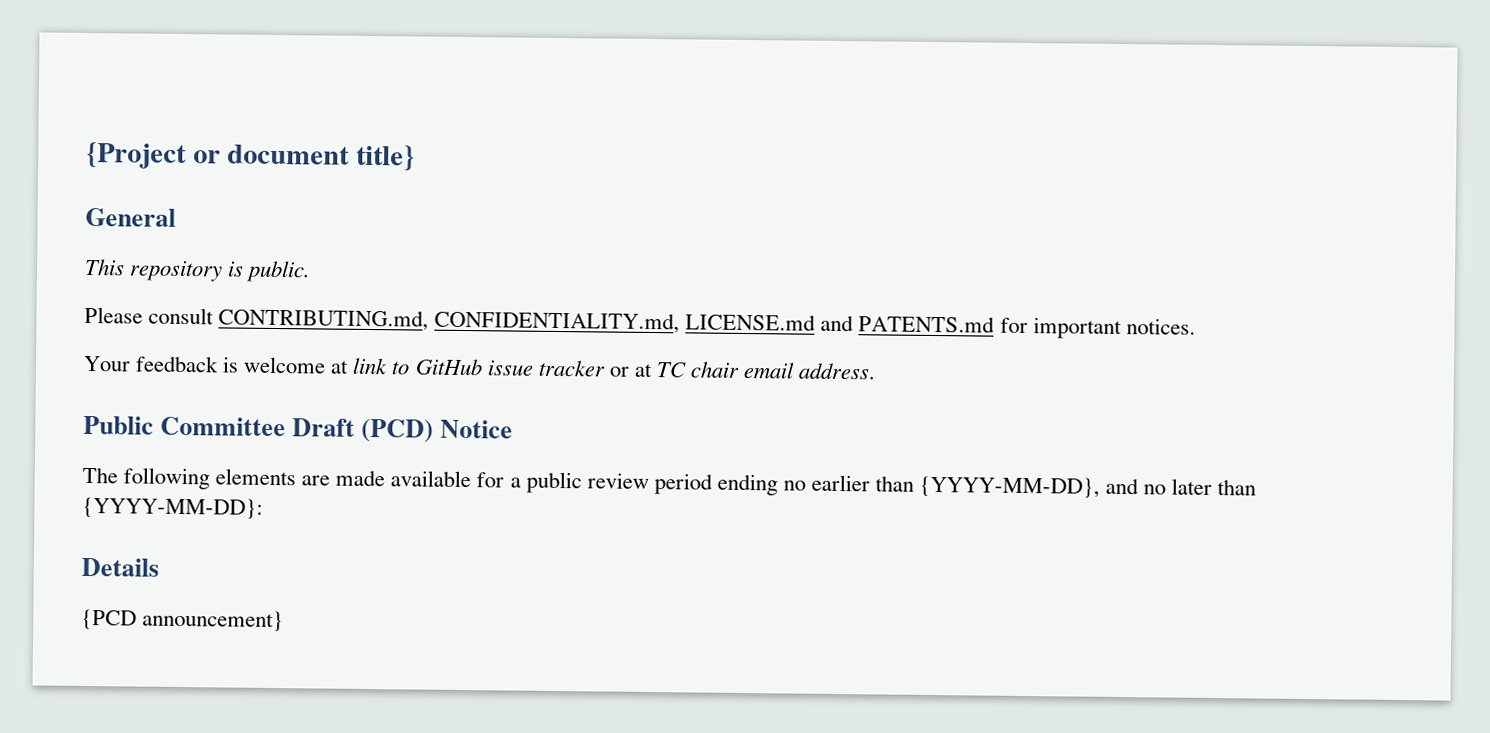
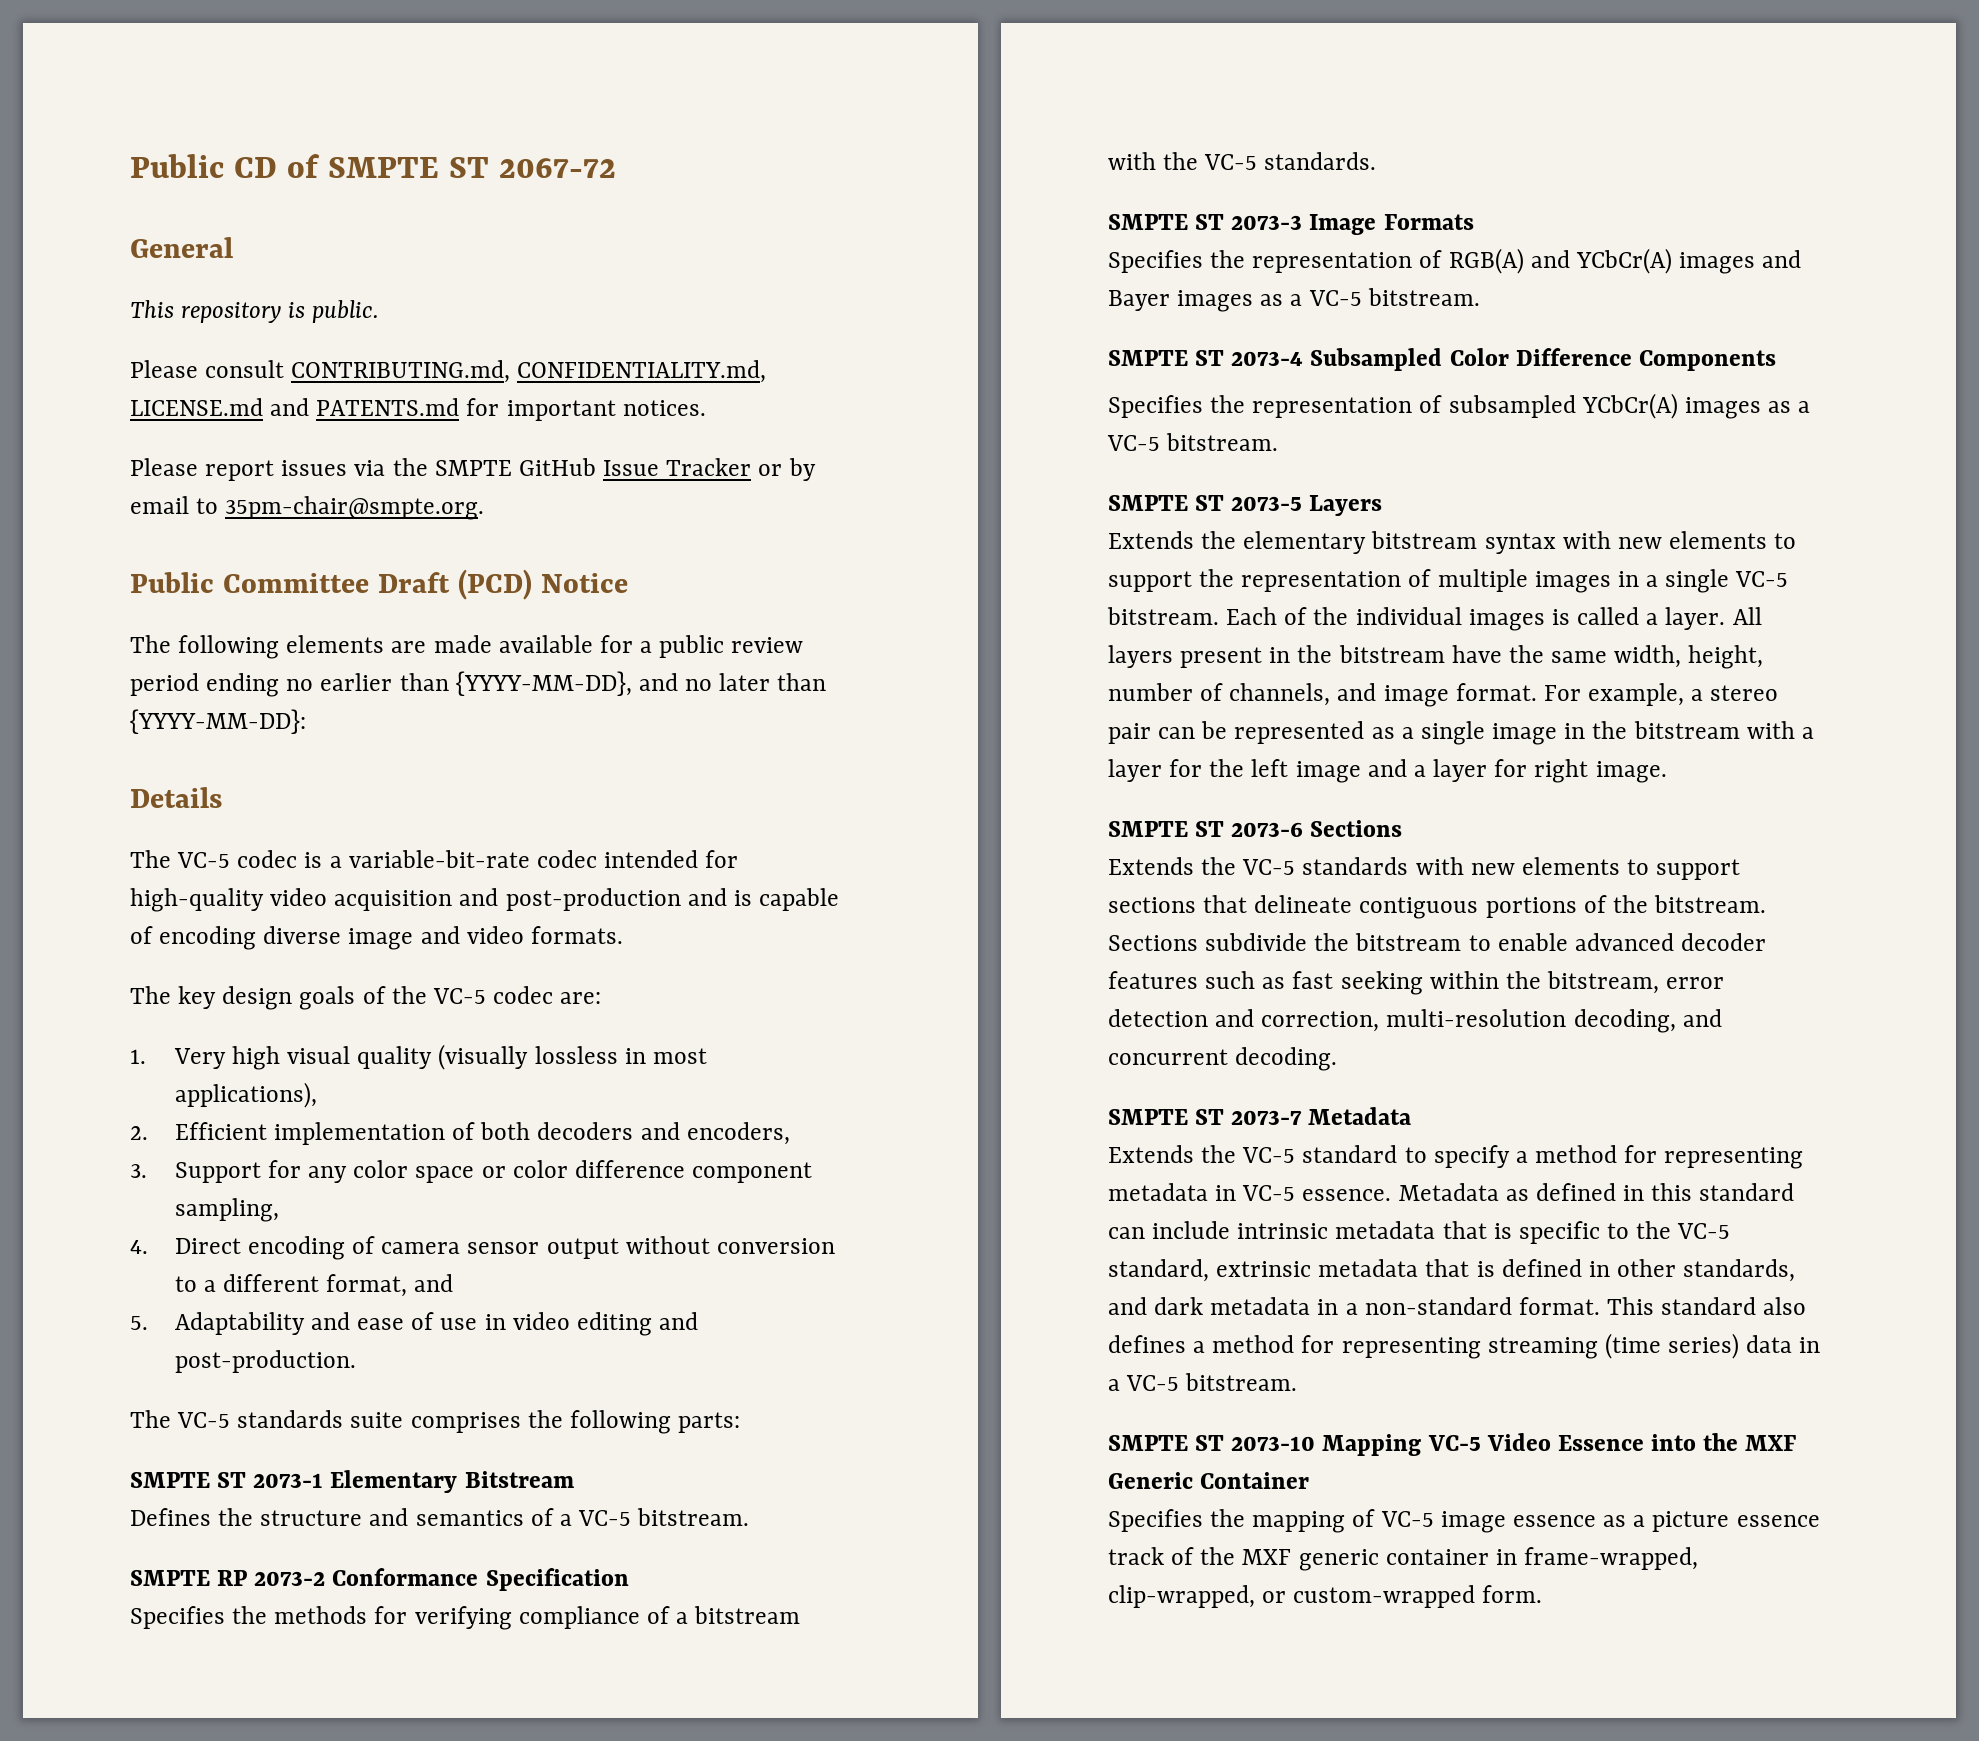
[86,141,416,171] {Project or document title} -> [130,154,616,178] Public CD of SMPTE ST 2067-72
[83,355,877,380] Your feedback is welcome at link to GitHub issue tracker or at TC chair email address. -> [130,458,816,481] [130,496,485,520] Please report issues via the SMPTE GitHub Issue Tracker or by email to 35pm-chair@smpte.org.
[81,608,285,632] {PCD announcement} -> [130,850,739,868] [130,888,840,912] [130,926,623,950] [130,986,602,1010] [130,1044,707,1070] [174,1082,317,1108] [130,1122,790,1145] [130,1160,812,1183] [174,1198,279,1222] [130,1236,835,1260] [174,1274,454,1297] [130,1312,698,1336] [174,1350,356,1373] [130,1410,741,1434] [130,1470,574,1493] [130,1508,750,1526] [130,1568,629,1591] [130,1606,801,1630] [1108,152,1377,170] [1108,214,1474,235] [1108,248,1802,274] [1108,288,1480,312] [1108,348,1776,371] [1108,393,1811,419] [1107,433,1279,451] [1108,495,1383,516] [1108,531,1797,554] [1108,569,1789,593] [1107,607,1762,631] [1108,645,1764,669] [1108,683,1779,707] [1108,721,1814,745] [1108,759,1667,783] [1108,820,1403,837] [1108,857,1741,880] [1108,895,1767,919] [1108,933,1767,951] [1108,971,1725,995] [1108,1009,1722,1033] [1108,1047,1338,1071] [1108,1107,1412,1125] [1108,1145,1804,1169] [1108,1183,1795,1201] [1108,1221,1731,1244] [1108,1259,1796,1282] [1108,1297,1807,1315] [1108,1333,1821,1359] [1108,1373,1298,1391] [1108,1433,1797,1456] [1108,1472,1310,1489] [1108,1509,1820,1533] [1108,1547,1699,1571] [1108,1585,1543,1608] The VC-5 codec is a variable-bit-rate codec intended for high-quality video acquisition and post-production and is capable of encoding diverse image and video formats. // The key design goals of the VC-5 codec are: // 1. Very high visual quality (visually lossless in most applications), // 2. Efficient implementation of both decoders and encoders, // 3. Support for any color space or color difference component sampling, // 4. Direct encoding of camera sensor output without conversion to a different format, and // 5. Adaptability and ease of use in video editing and post-production. // The VC-5 standards suite comprises the following parts: // SMPTE ST 2073-1 Elementary Bitstream // Defines the structure and semantics of a VC-5 bitstream. // SMPTE RP 2073-2 Conformance Specification // Specifies the methods for verifying compliance of a bitstream with the VC-5 standards. // SMPTE ST 2073-3 Image Formats // Specifies the representation of RGB(A) and YCbCr(A) images and Bayer images as a VC-5 bitstream. // SMPTE ST 2073-4 Subsampled Color Difference Components // Specifies the representation of subsampled YCbCr(A) images as a VC-5 bitstream. // SMPTE ST 2073-5 Layers // Extends the elementary bitstream syntax with new elements to support the representation of multiple images in a single VC-5 bitstream. Each of the individual images is called a layer. All layers present in the bitstream have the same width, height, number of channels, and image format. For example, a stereo pair can be represented as a single image in the bitstream with a layer for the left image and a layer for right image. // SMPTE ST 2073-6 Sections // Extends the VC-5 standards with new elements to support sections that delineate contiguous portions of the bitstream. Sections subdivide the bitstream to enable advanced decoder features such as fast seeking within the bitstream, error detection and correction, multi-resolution decoding, and concurrent decoding. // SMPTE ST 2073-7 Metadata // Extends the VC-5 standard to specify a method for representing metadata in VC-5 essence. Metadata as defined in this standard can include intrinsic metadata that is specific to the VC-5 standard, extrinsic metadata that is defined in other standards, and dark metadata in a non-standard format. This standard also defines a method for representing streaming (time series) data in a VC-5 bitstream. // SMPTE ST 2073-10 Mapping VC-5 Video Essence into the MXF Generic Container // Specifies the mapping of VC-5 image essence as a picture essence track of the MXF generic container in frame-wrapped, clip-wrapped, or custom-wrapped form.

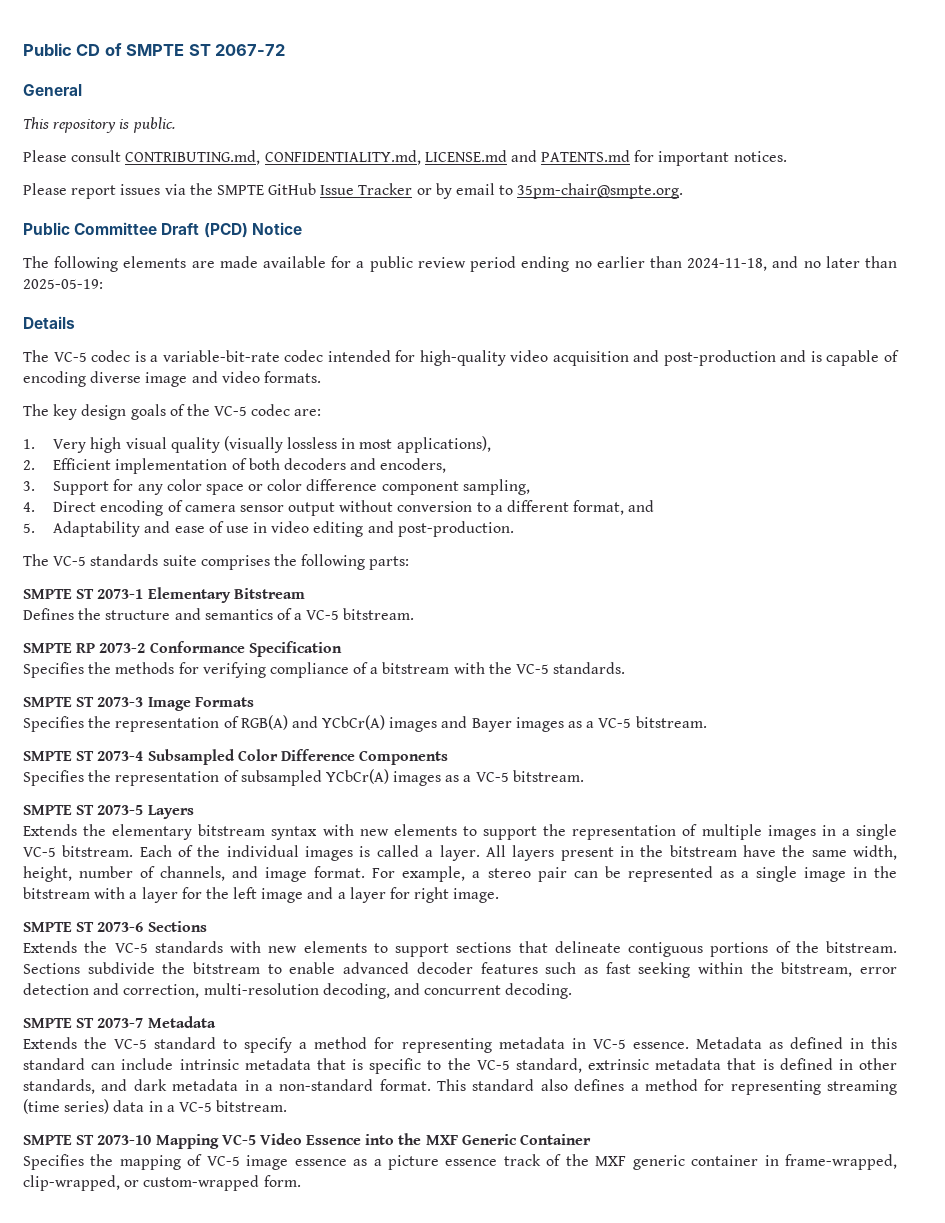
[455,671,632,696] {YYYY-MM-DD}, -> [687,258,768,271] 2024-11-18,
[130,709,306,734] {YYYY-MM-DD}: -> [23,279,103,289] 2025-05-19:

